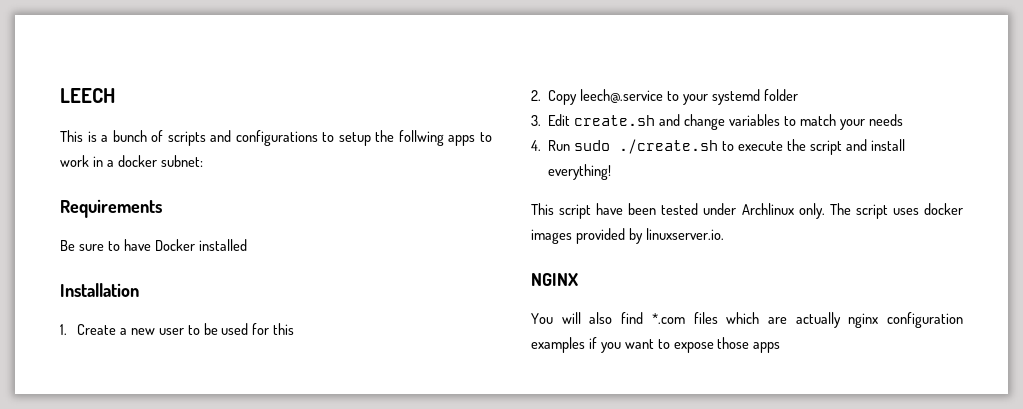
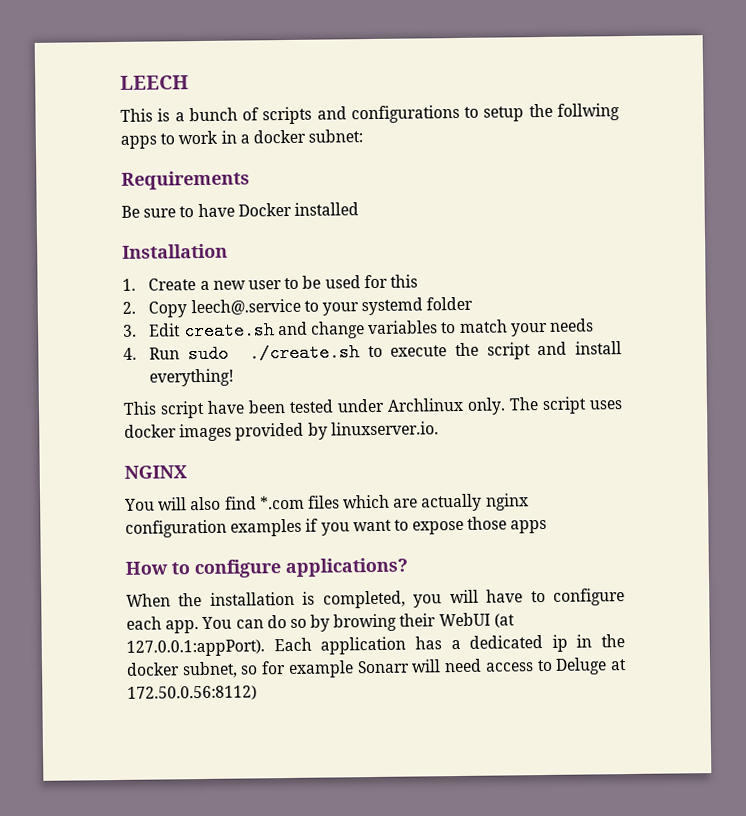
(781, 347) none -> [125,557,408,579] [126,588,625,609] [126,612,515,634] [126,634,625,657] [126,657,628,679] [127,685,257,701] // How to configure applications? // When the installation is completed, you will have to configure each app. You can do so by browing their WebUI (at 127.0.0.1:appPort). Each application has a dedicated ip in the docker subnet, so for example Sonarr will need access to Deluge at 172.50.0.56:8112)

